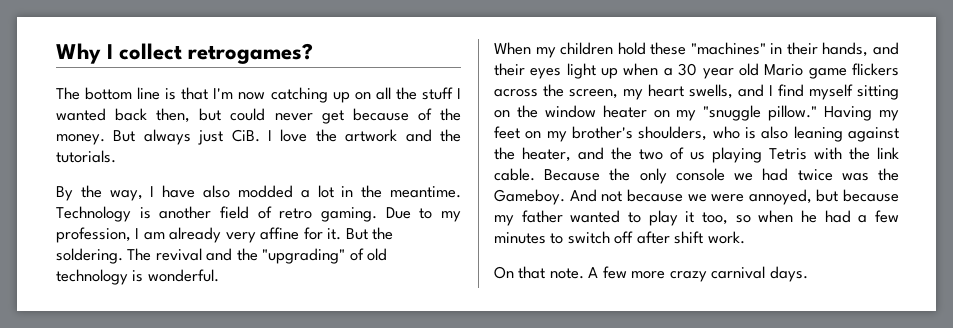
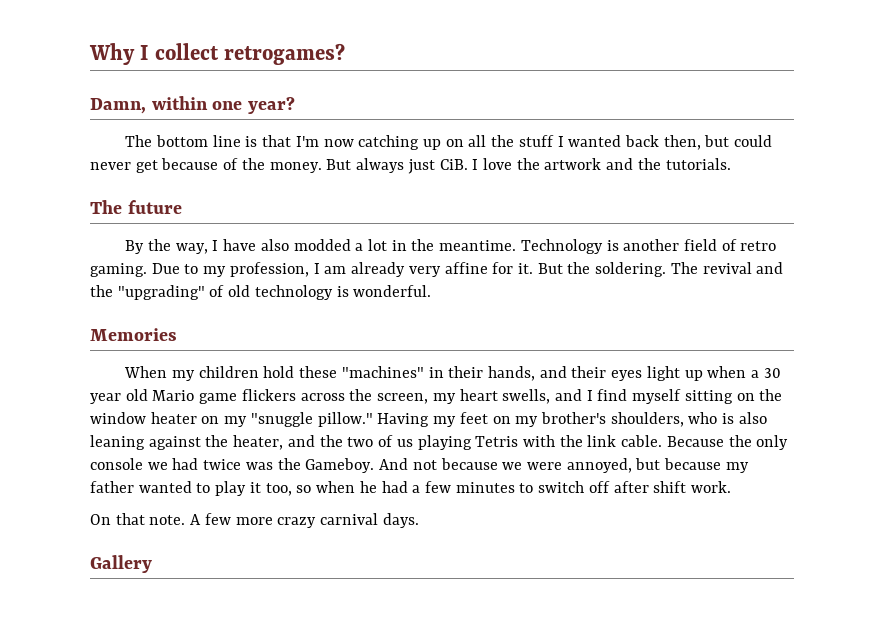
(314, 53) none -> [90,96,295,114] // Damn, within one year?
(116, 156) none -> [90,200,182,214] // The future
(219, 275) none -> [90,328,177,341] // Memories
(808, 274) none -> [90,555,152,573] // Gallery

